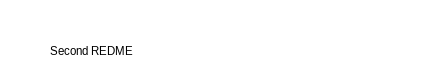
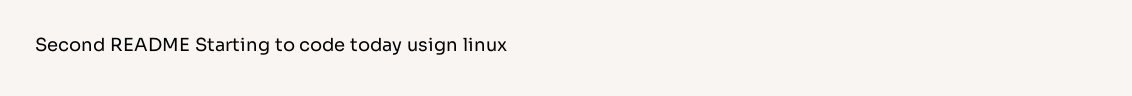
[91,46,134,55] REDME -> [109,37,508,55] README Starting to code today usign linux

